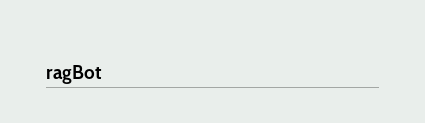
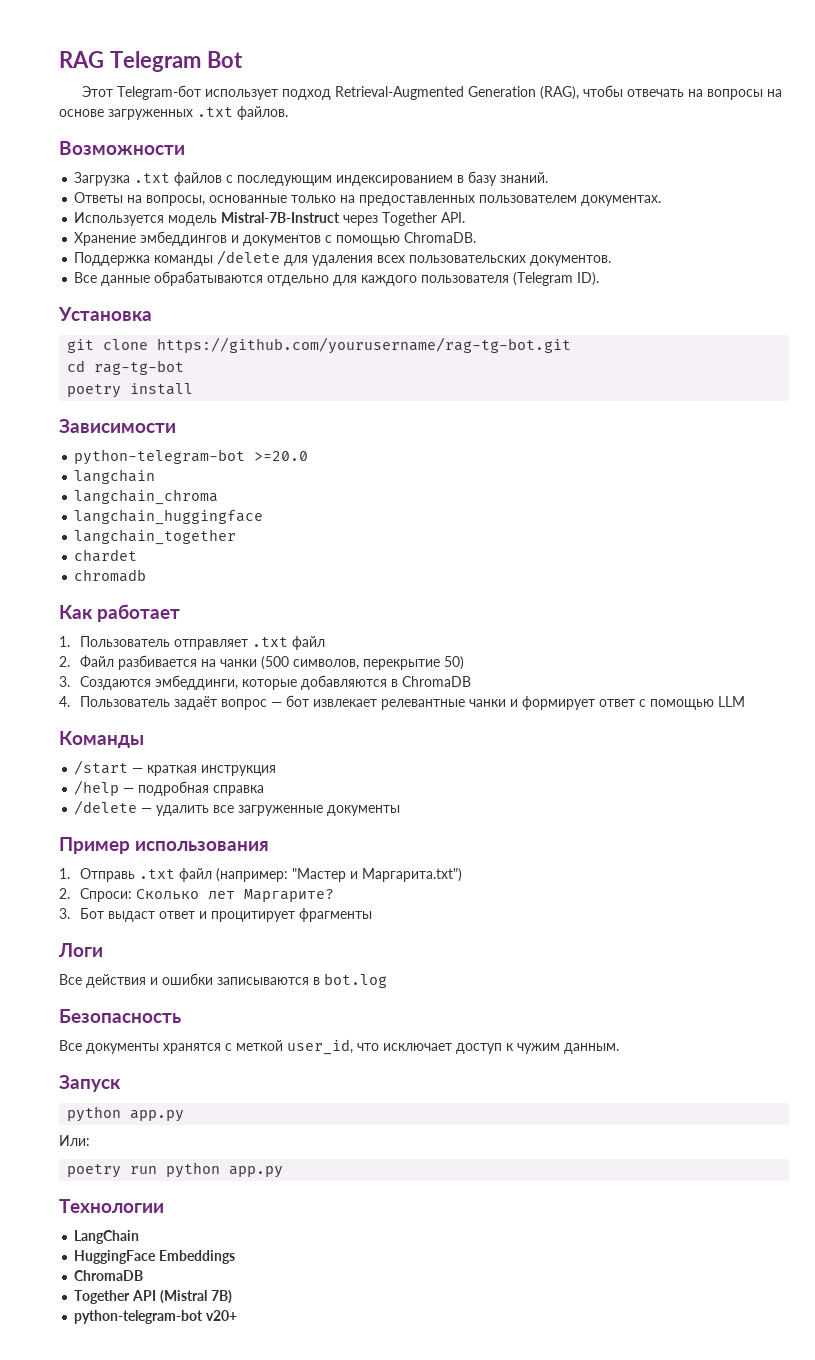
[46,65,102,84] ragBot -> [59,51,243,72] [81,85,782,100] [59,106,288,120] [59,141,185,155] [74,171,549,186] [74,192,662,206] [74,212,466,226] [74,231,477,246] [74,250,612,266] [74,271,600,286] [58,307,152,321] [67,337,572,354] [67,360,185,375] [67,383,194,398] [59,419,176,433] [74,449,309,465] [74,469,156,484] [74,489,219,505] [74,509,264,525] [74,529,237,545] [74,549,138,562] [74,569,147,582] [59,604,181,622] [59,636,325,650] [59,655,464,670] [59,675,471,690] [59,695,745,710] [59,731,144,748] [74,760,277,776] [74,780,265,796] [74,800,401,816] [59,837,270,854] [59,868,462,882] [59,888,334,902] [59,908,372,922] [58,943,103,957] [59,973,387,988] [59,1009,181,1023] [59,1039,619,1055] [59,1075,121,1092] [67,1106,185,1122] [59,1135,90,1146] [67,1162,284,1178] [59,1199,164,1213] [74,1230,140,1244] [74,1250,236,1264] [74,1270,144,1281] [74,1290,233,1304] [74,1310,238,1324] RAG Telegram Bot // Этот Telegram-бот использует подход Retrieval-Augmented Generation (RAG), чтобы отвечать на вопросы на основе загруженных .txt файлов. // Возможности // Загрузка .txt файлов с последующим индексированием в базу знаний. // Ответы на вопросы, основанные только на предоставленных пользователем документах. // Используется модель Mistral-7B-Instruct через Together API. // Хранение эмбеддингов и документов с помощью ChromaDB. // Поддержка команды /delete для удаления всех пользовательских документов. // Все данные обрабатываются отдельно для каждого пользователя (Telegram ID). // Установка // git clone https://github.com/yourusername/rag-tg-bot.git // cd rag-tg-bot // poetry install // Зависимости // python-telegram-bot >=20.0 // langchain // langchain_chroma // langchain_huggingface // langchain_together // chardet // chromadb // Как работает // 1. Пользователь отправляет .txt файл // 2. Файл разбивается на чанки (500 символов, перекрытие 50) // 3. Создаются эмбеддинги, которые добавляются в ChromaDB // 4. Пользователь задаёт вопрос — бот извлекает релевантные чанки и формирует ответ с помощью LLM // Команды // /start — краткая инструкция // /help — подробная справка // /delete — удалить все загруженные документы // Пример использования // 1. Отправь .txt файл (например: "Мастер и Маргарита.txt") // 2. Спроси: Сколько лет Маргарите? // 3. Бот выдаст ответ и процитирует фрагменты // Логи // Все действия и ошибки записываются в bot.log // Безопасность // Все документы хранятся с меткой user_id, что исключает доступ к чужим данным. // Запуск // python app.py // Или: // poetry run python app.py // Технологии // LangChain // HuggingFace Embeddings // ChromaDB // Together API (Mistral 7B) // python-telegram-bot v20+

